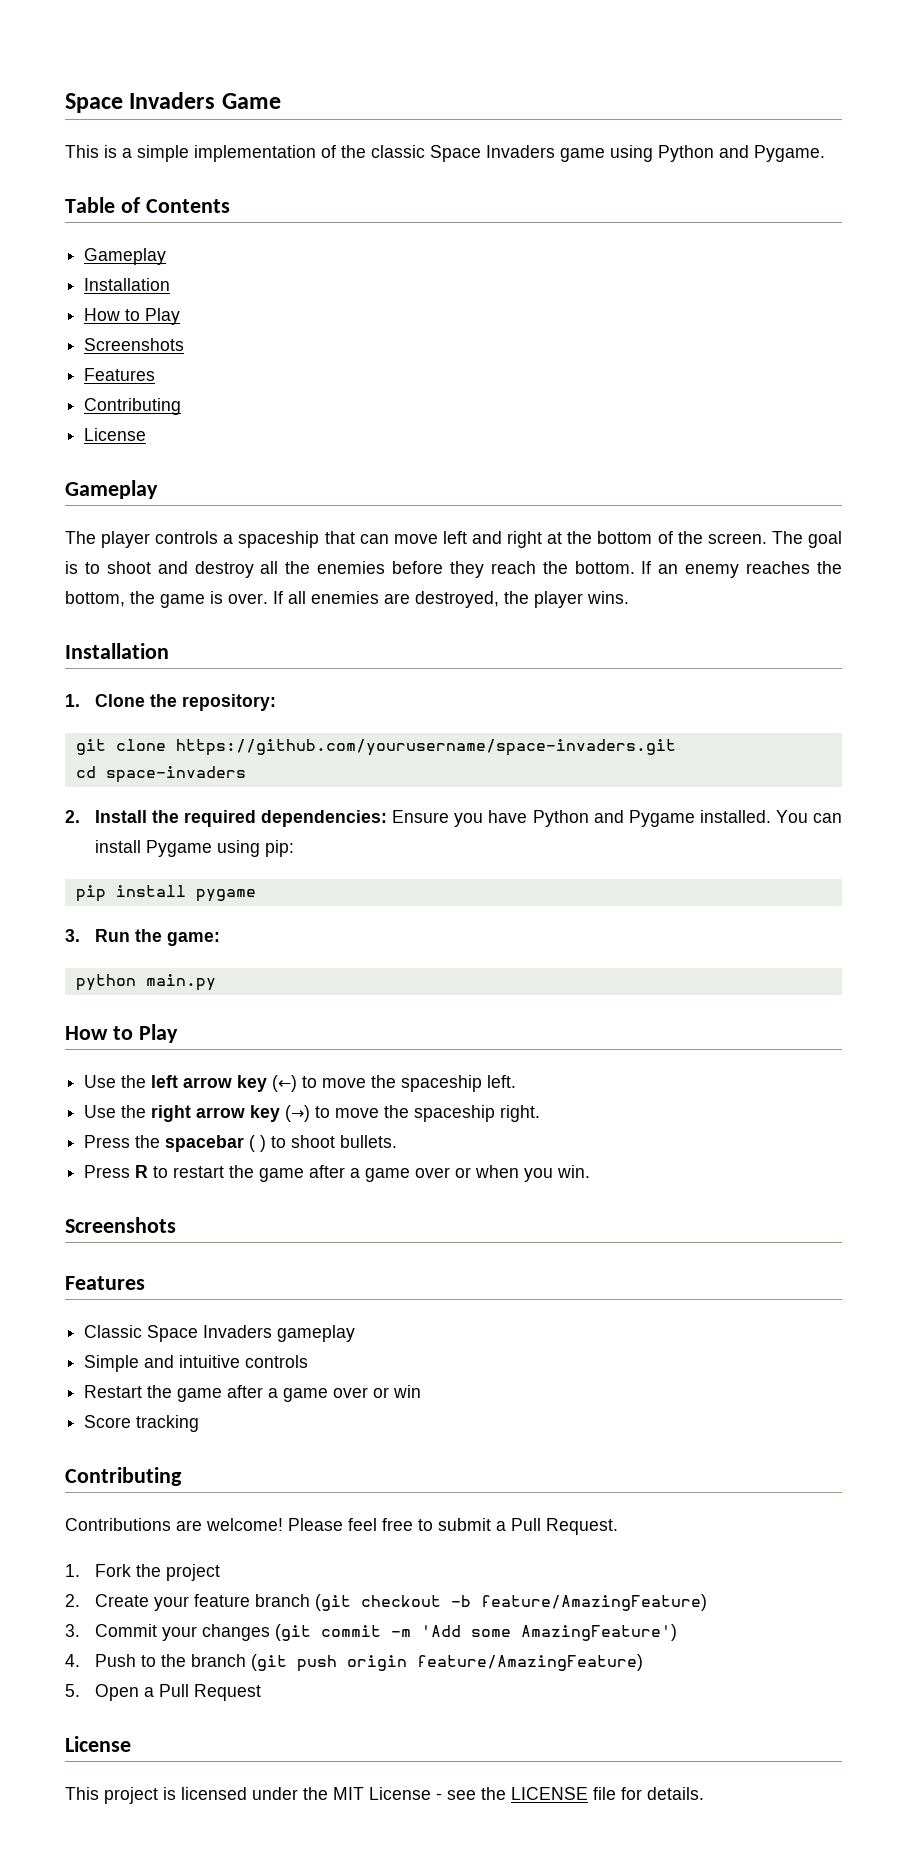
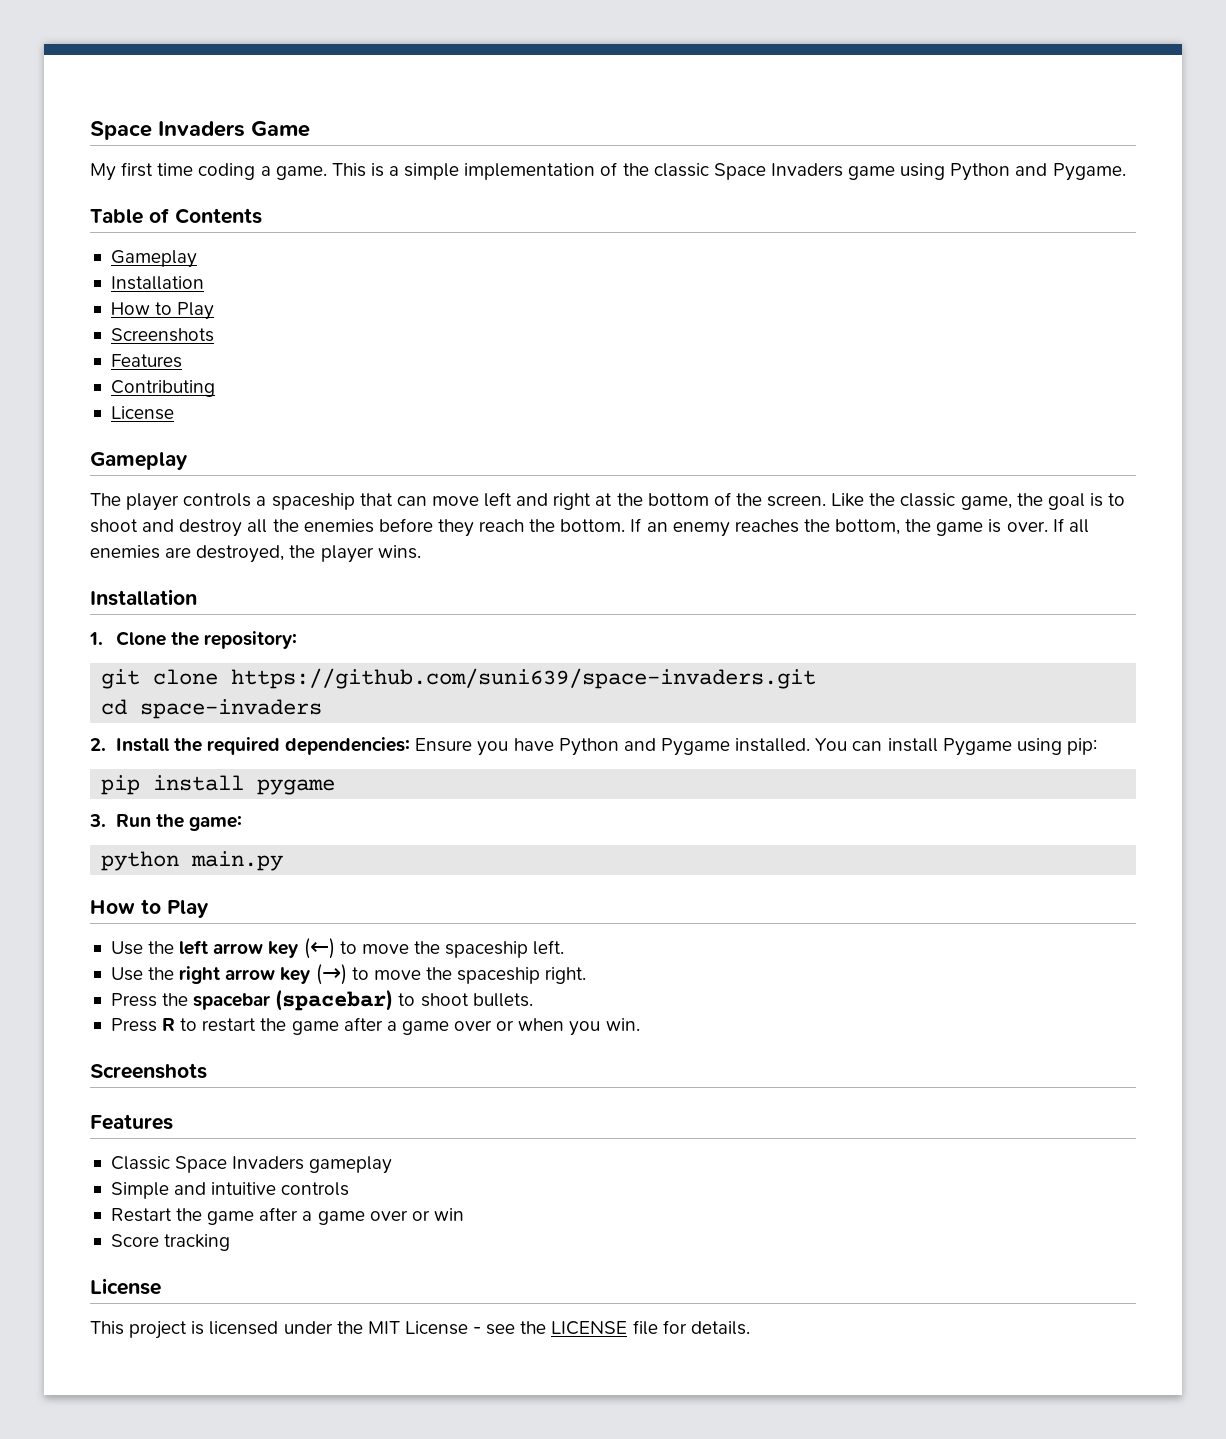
(281, 101) none -> [90,162,327,181] My first time coding a game.
[771,531,803,544] The -> [831,493,1043,510] Like the classic game, the
[175,739,676,756] https://github.com/yourusername/space-invaders.git -> [231,668,817,689] https://github.com/suni639/space-invaders.git
[249,1135,267,1152] ( ) -> [275,989,394,1011] (spacebar)
[65,1467,182,1486] [65,1518,618,1535] [65,1564,220,1581] [65,1594,707,1611] [65,1624,677,1641] [65,1654,643,1672] [65,1684,261,1701] // Contributing // Contributions are welcome! Please feel free to submit a Pull Request. // 1. Fork the project // 2. Create your feature branch (git checkout -b feature/AmazingFeature) // 3. Commit your changes (git commit -m 'Add some AmazingFeature') // 4. Push to the branch (git push origin feature/AmazingFeature) // 5. Open a Pull Request -> (231, 1242) none

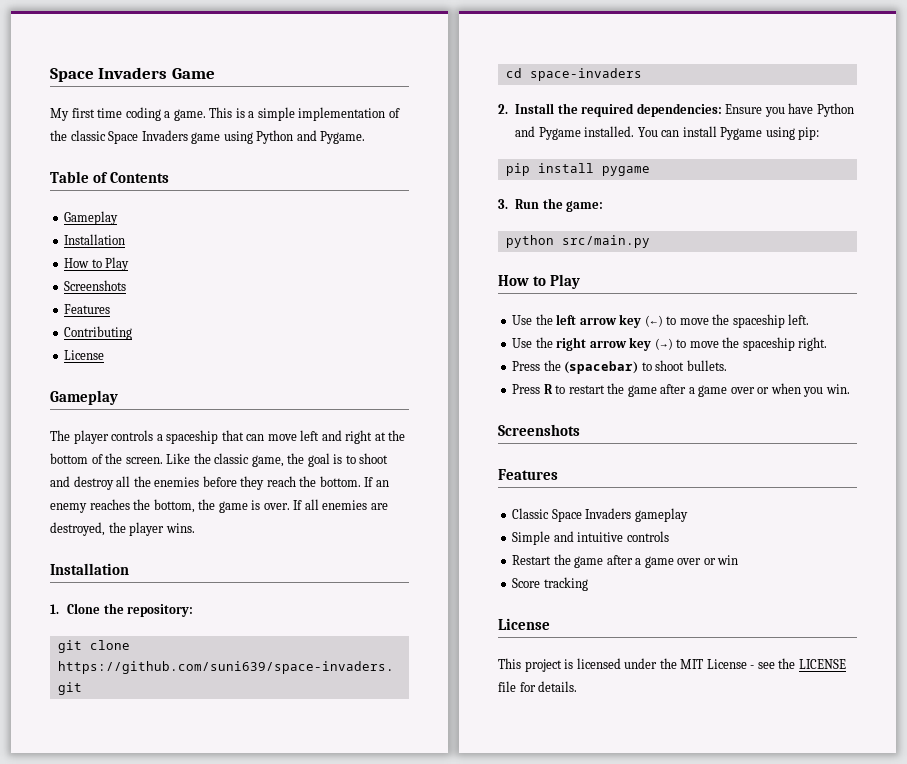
[191,851,284,871] main.py -> [561,235,650,248] src/main.py
[193,993,271,1010] spacebar -> (561, 365) none

